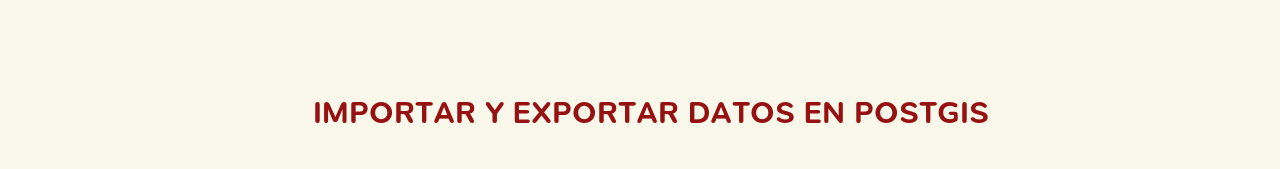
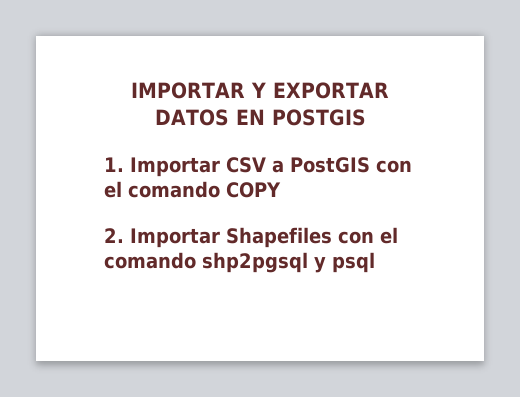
(989, 112) none -> [104,157,412,177] [104,181,281,198] [104,227,398,248] [104,252,375,273] // 1. Importar CSV a PostGIS con el comando COPY // 2. Importar Shapefiles con el comando shp2pgsql y psql

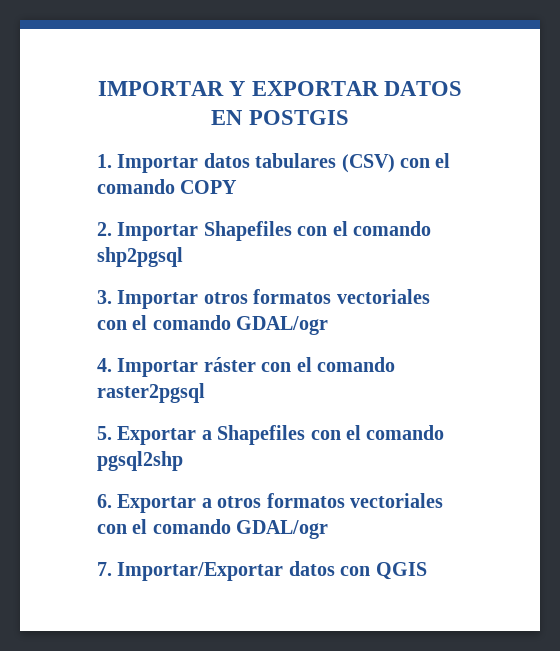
[226,157,370,173] CSV a PostGIS -> [203,153,395,173] datos tabulares (CSV)
[314,252,375,273] y psql -> [97,289,430,309] [97,315,329,335] [97,357,395,377] [97,383,205,403] [97,425,445,445] [97,451,183,471] [97,493,443,513] [97,519,329,539] [97,561,427,581] // 3. Importar otros formatos vectoriales con el comando GDAL/ogr // 4. Importar ráster con el comando raster2pgsql // 5. Exportar a Shapefiles con el comando pgsql2shp // 6. Exportar a otros formatos vectoriales con el comando GDAL/ogr // 7. Importar/Exportar datos con QGIS

